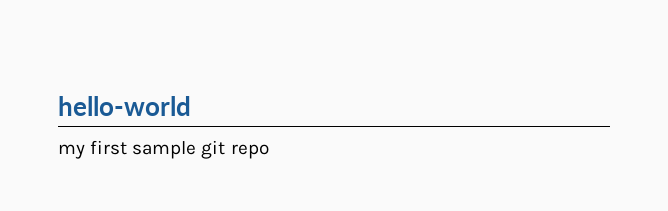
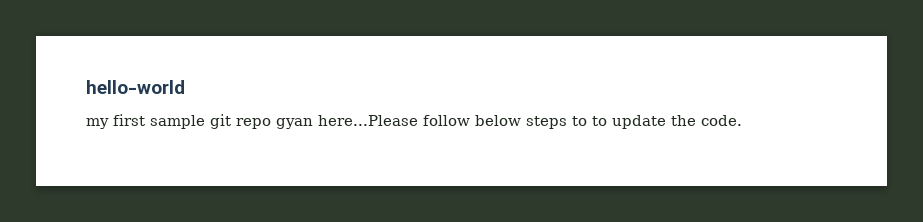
(269, 151) none -> [276,115,742,129] gyan here...Please follow below steps to to update the code.

